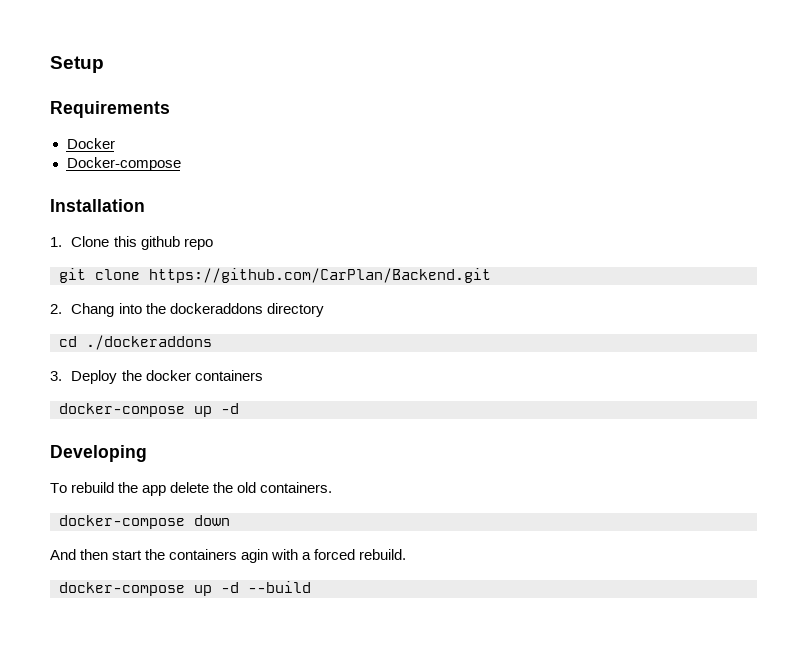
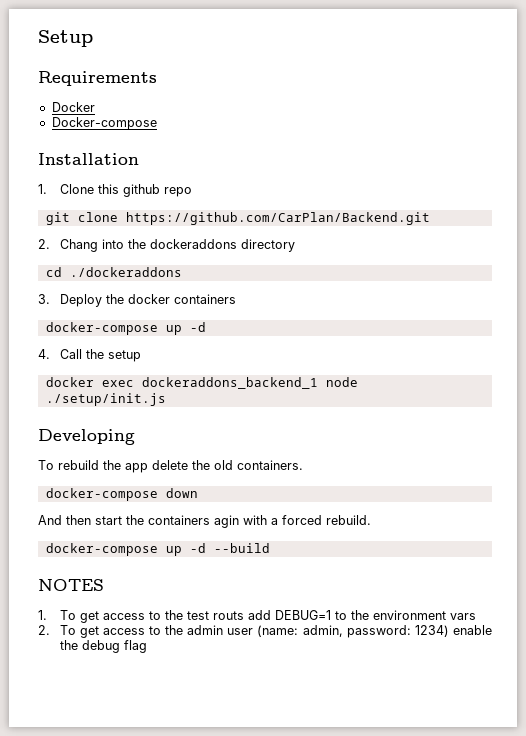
(239, 408) none -> [38,349,141,362] [45,377,358,389] [45,393,166,406] // 4. Call the setup // docker exec dockeraddons_backend_1 node ./setup/init.js
(311, 587) none -> [38,579,104,591] [38,610,476,623] [38,625,492,638] [59,640,147,653] // NOTES // 1. To get access to the test routs add DEBUG=1 to the environment vars // 2. To get access to the admin user (name: admin, password: 1234) enable the debug flag

